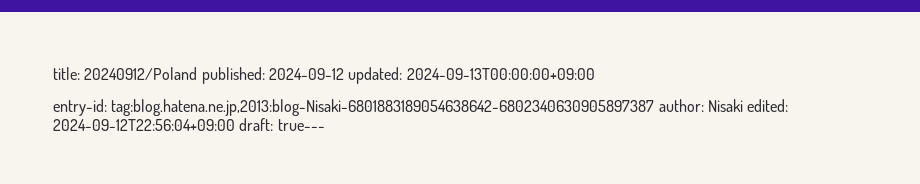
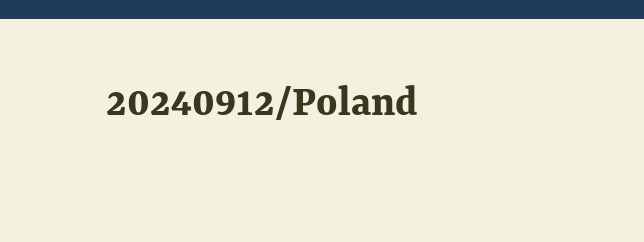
[53,67,595,84] [53,99,789,116] [53,118,325,131] title: 20240912/Poland published: 2024-09-12 updated: 2024-09-13T00:00:00+09:00 // entry-id: tag:blog.hatena.ne.jp,2013:blog-Nisaki-6801883189054638642-6802340630905897387 author: Nisaki edited: 2024-09-12T22:56:04+09:00 draft: true--- -> [106,85,418,120] 20240912/Poland

